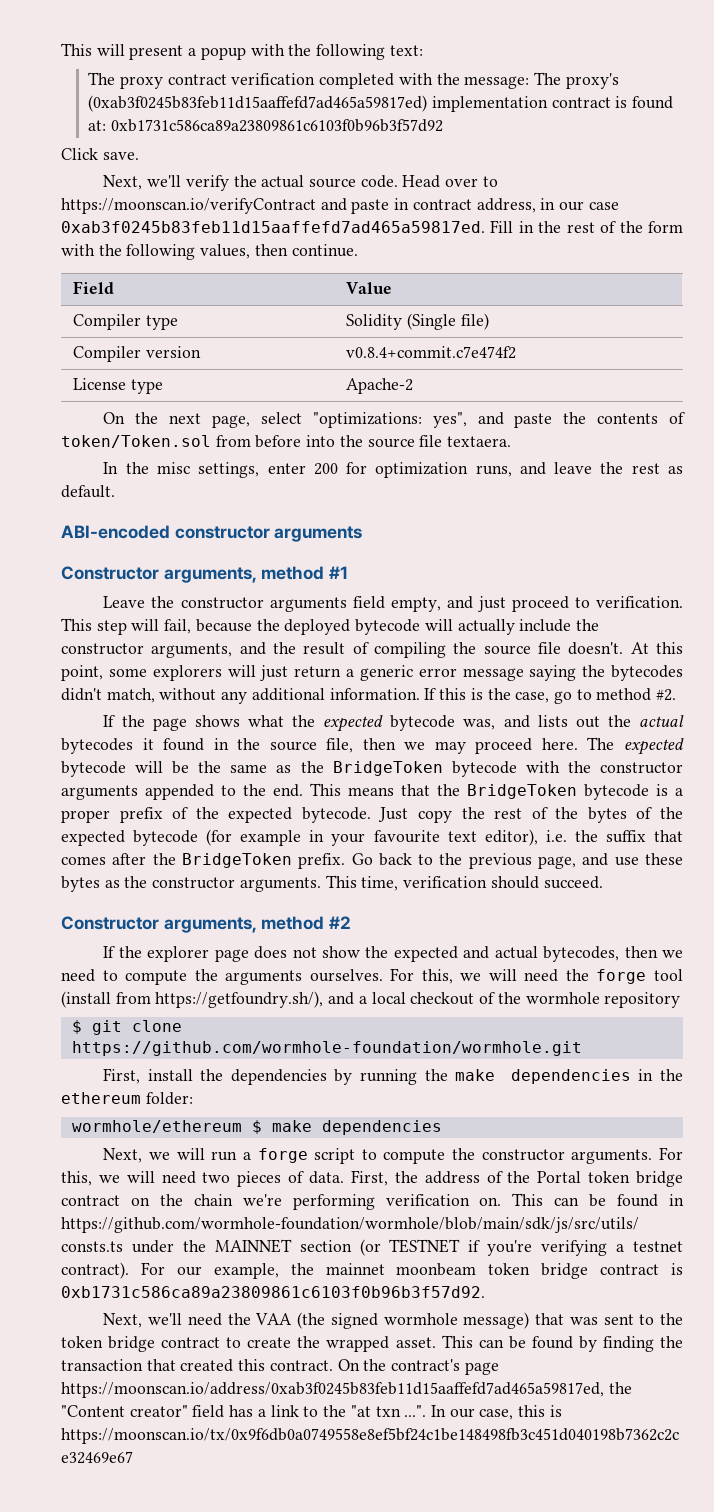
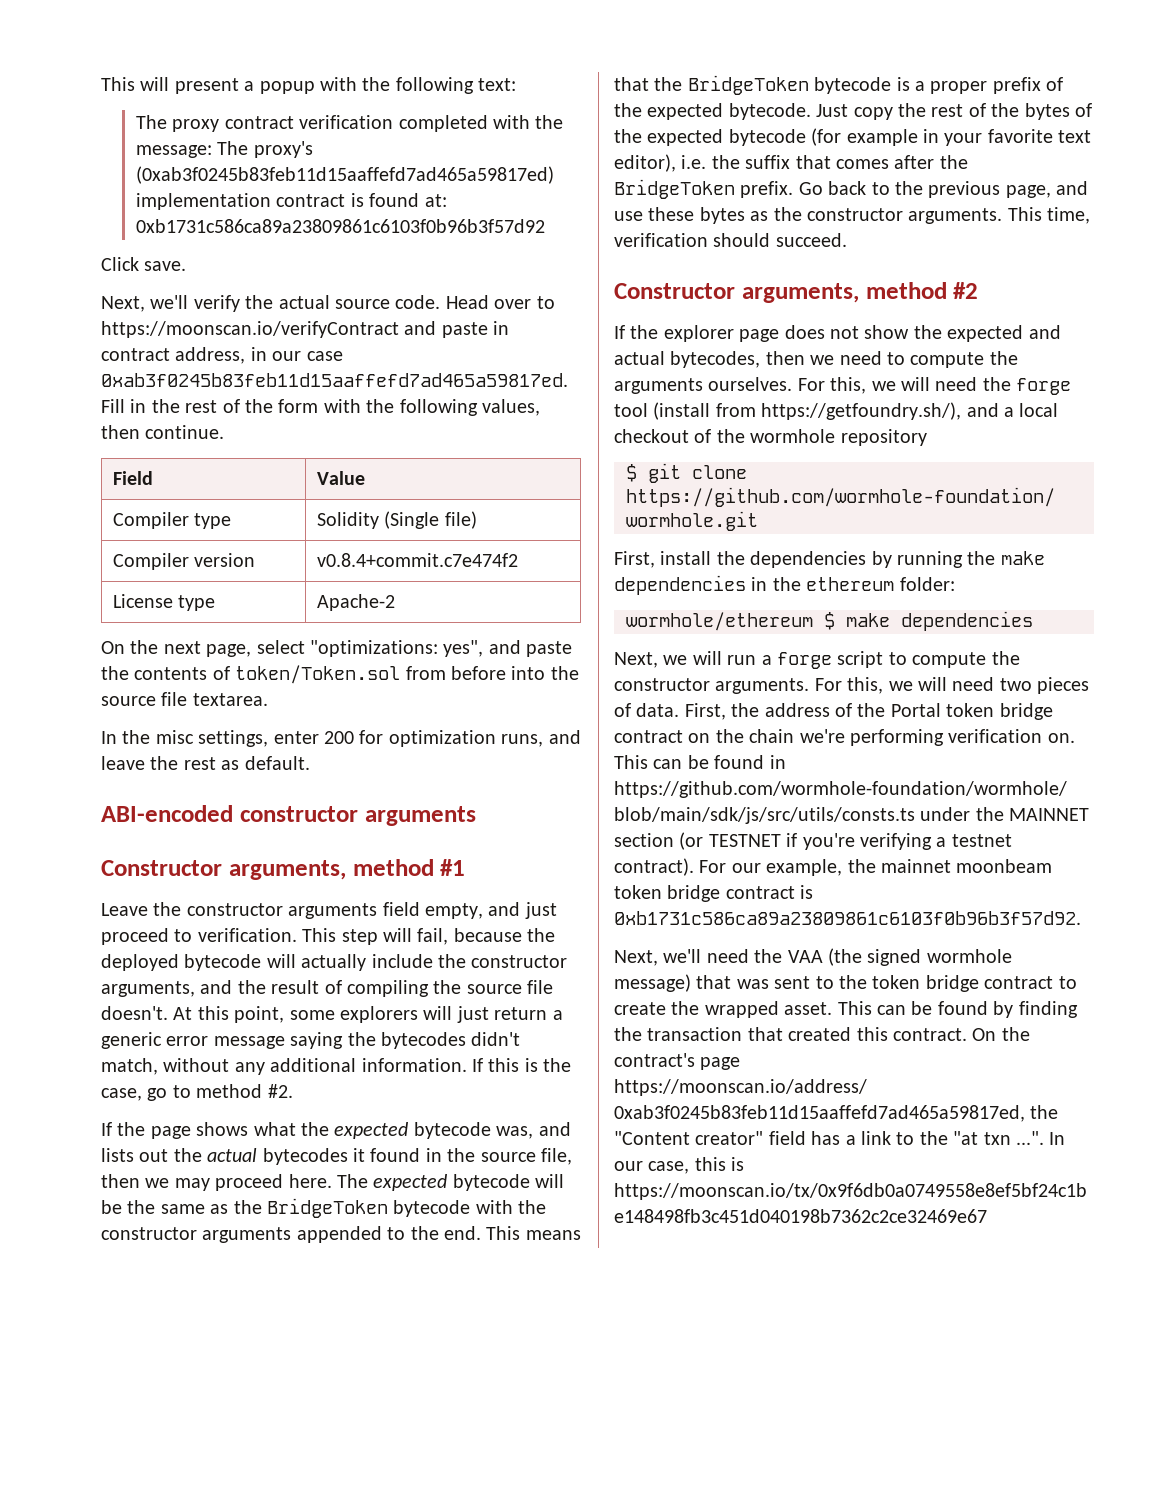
[447,436,512,447] textaera. -> [192,693,268,706] textarea.
[373,830,440,843] favourite -> [987,129,1053,143] favorite

